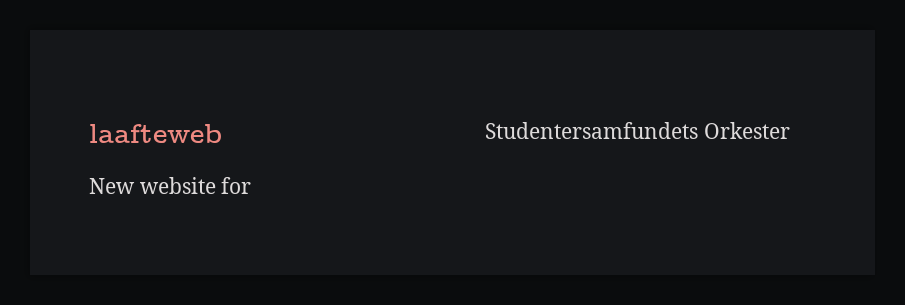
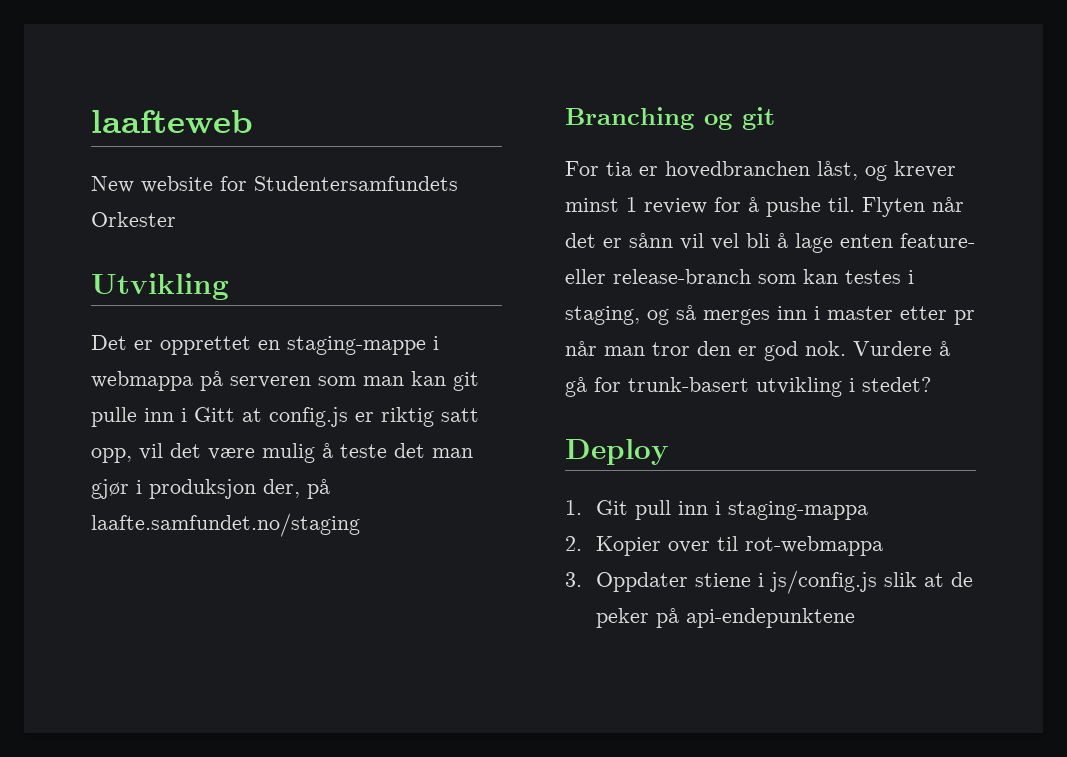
(790, 130) none -> [91,273,229,300] [91,335,439,355] [91,371,479,391] [91,407,479,427] [91,443,473,463] [91,479,330,499] [91,513,360,537] [565,107,775,130] [565,161,956,181] [565,197,964,217] [565,233,975,253] [565,269,914,284] [565,305,975,325] [565,341,950,361] [565,377,931,397] [565,439,669,465] [565,500,868,520] [565,536,883,556] [565,570,973,594] [595,608,855,628] // Utvikling // Det er opprettet en staging-mappe i webmappa på serveren som man kan git pulle inn i Gitt at config.js er riktig satt opp, vil det være mulig å teste det man gjør i produksjon der, på laafte.samfundet.no/staging // Branching og git // For tia er hovedbranchen låst, og krever minst 1 review for å pushe til. Flyten når det er sånn vil vel bli å lage enten feature- eller release-branch som kan testes i staging, og så merges inn i master etter pr når man tror den er god nok. Vurdere å gå for trunk-basert utvikling i stedet? // Deploy // 1. Git pull inn i staging-mappa // 2. Kopier over til rot-webmappa // 3. Oppdater stiene i js/config.js slik at de peker på api-endepunktene

